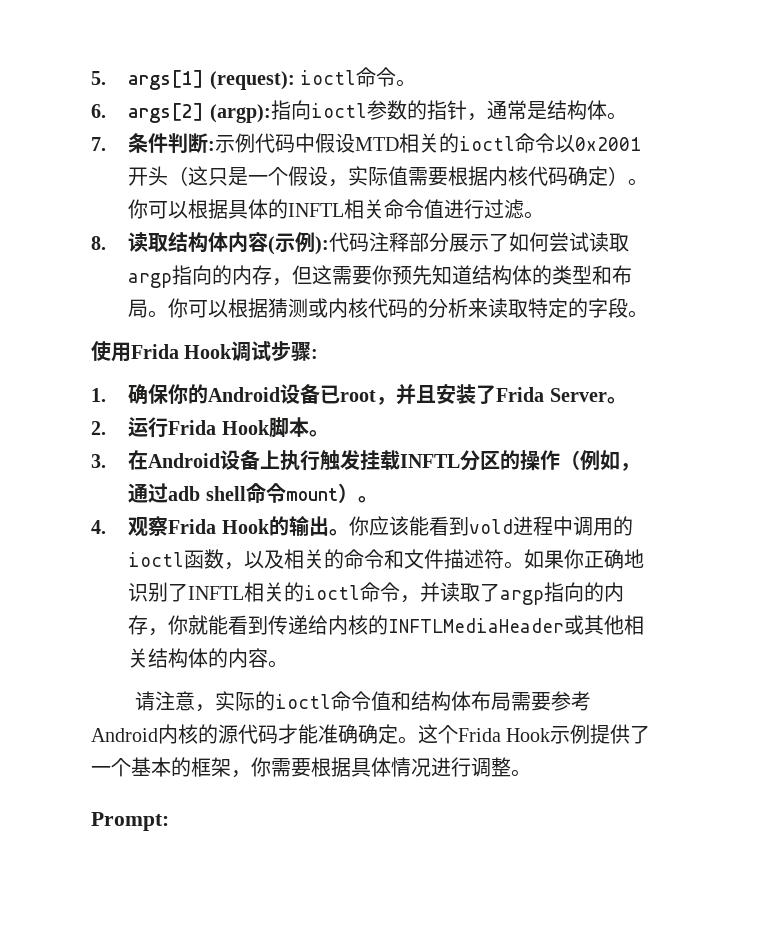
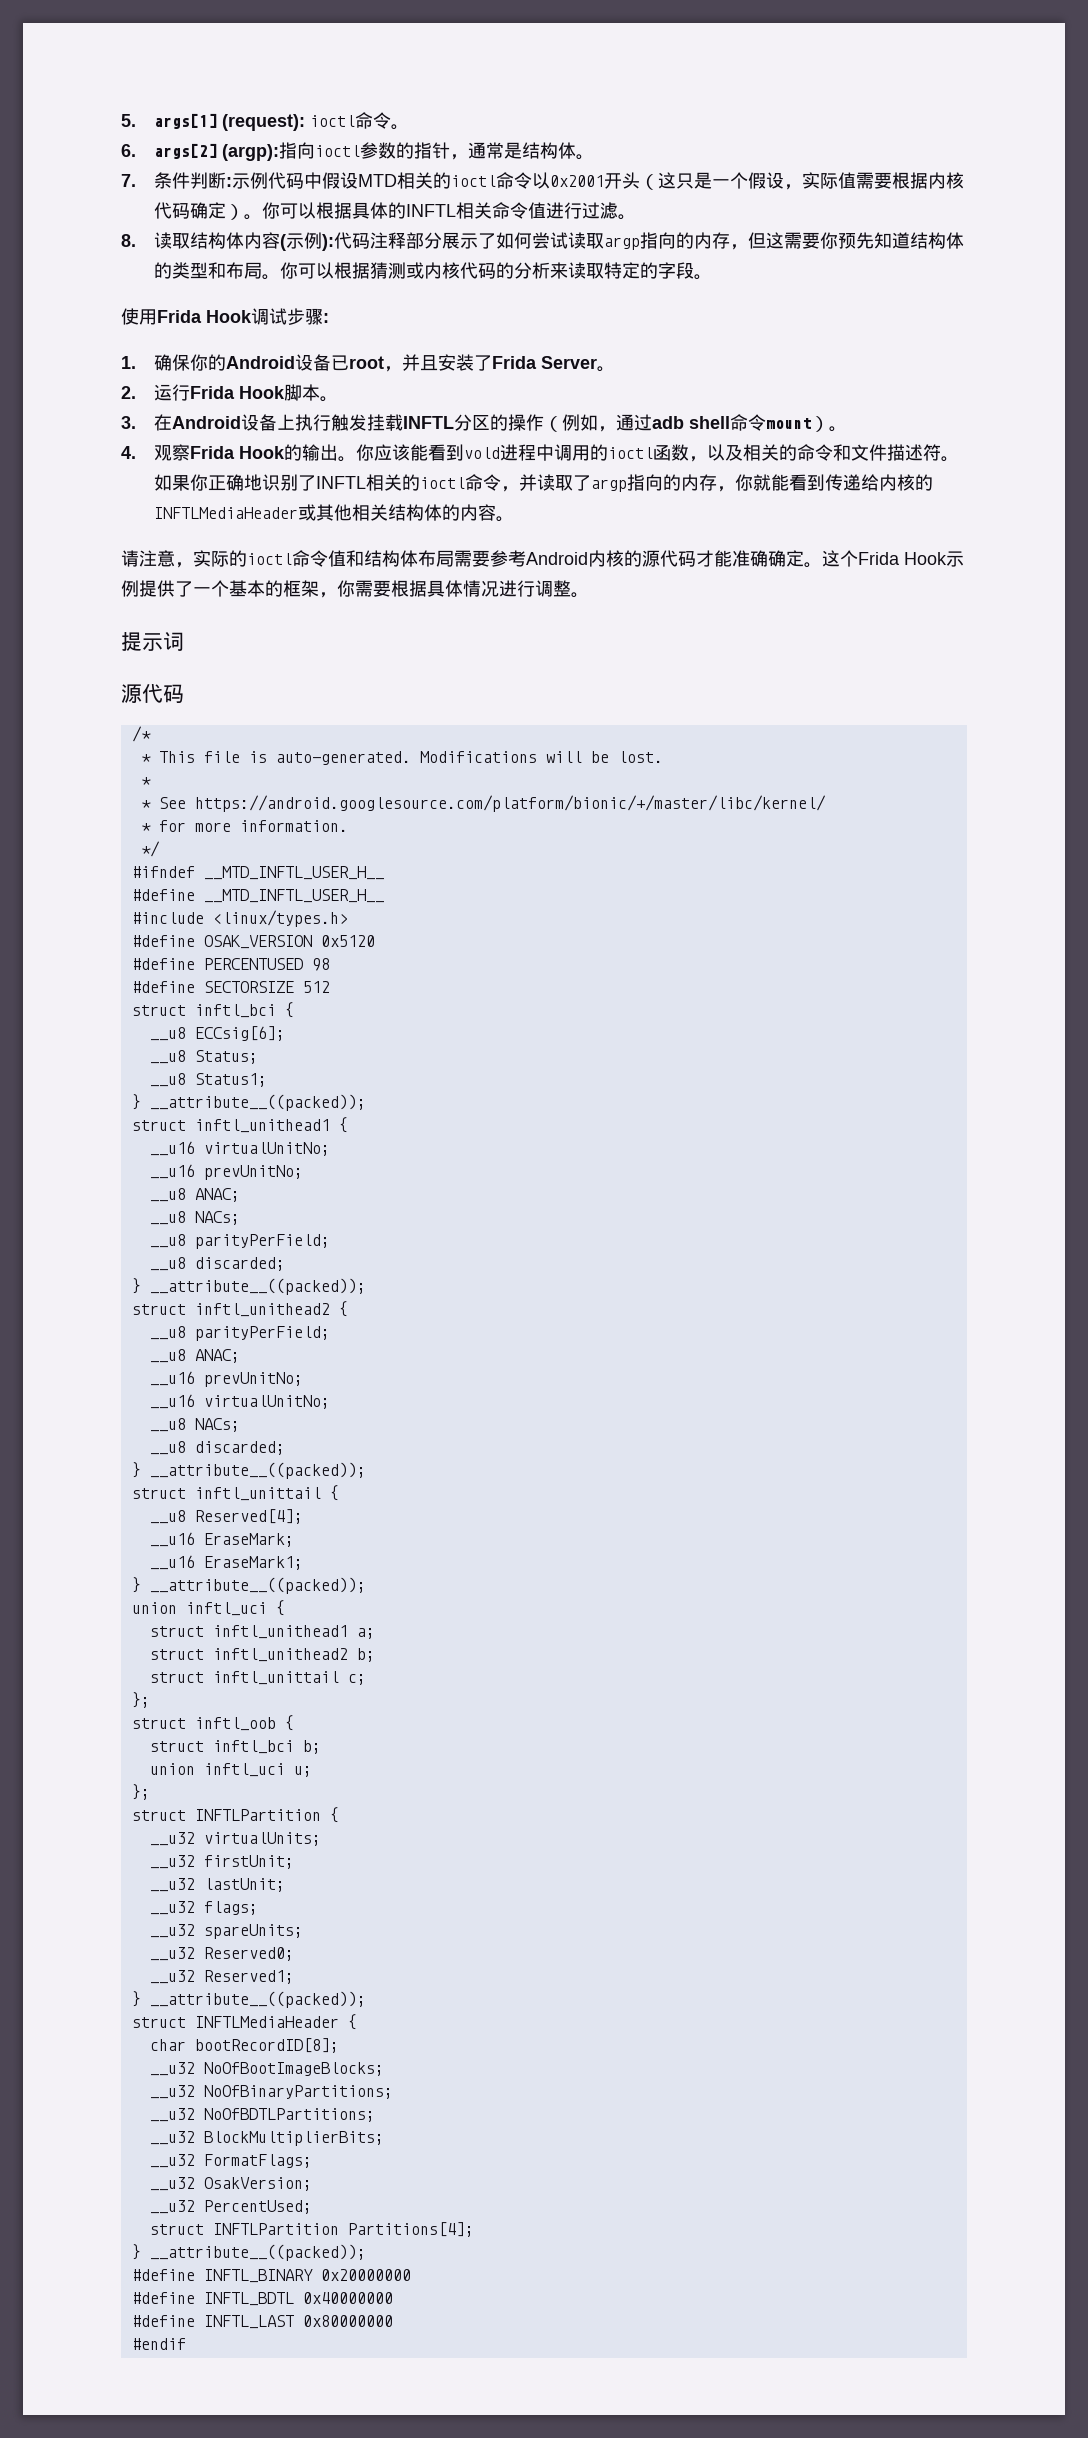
[91,812,169,831] Prompt: -> [121,632,184,651] [121,684,184,703] [131,726,151,742] [140,751,663,765] [140,777,151,786] [140,795,826,812] [140,820,348,832] [140,841,160,857] [131,866,384,880] [131,889,384,903] [131,910,348,927] [131,935,375,949] [131,958,330,971] [131,981,330,993] [131,1002,294,1018] [149,1026,285,1041] [149,1050,258,1064] [149,1073,267,1087] [131,1094,366,1111] [131,1117,348,1133] [149,1141,330,1156] [149,1164,303,1180] [149,1188,240,1202] [149,1211,240,1225] [149,1234,330,1249] [149,1257,285,1271] [131,1278,366,1295] [131,1301,348,1317] [149,1326,330,1341] [149,1349,240,1363] [149,1371,303,1387] [149,1394,330,1409] [149,1418,240,1432] [149,1441,285,1455] [131,1462,366,1479] [131,1485,339,1501] [149,1509,303,1524] [149,1532,294,1547] [149,1555,303,1570] [131,1577,366,1594] [131,1600,285,1616] [149,1625,375,1639] [149,1648,375,1662] [149,1671,366,1685] [131,1692,150,1708] [131,1715,294,1731] [149,1740,321,1754] [149,1763,312,1777] [131,1784,150,1800] [131,1807,339,1823] [149,1832,321,1846] [149,1855,294,1869] [149,1878,285,1892] [149,1901,258,1915] [149,1924,303,1939] [149,1947,294,1961] [149,1970,294,1984] [131,1991,366,2008] [131,2014,357,2030] [149,2038,339,2053] [149,2062,384,2076] [149,2085,393,2099] [149,2108,375,2122] [149,2131,384,2146] [149,2154,312,2168] [149,2177,312,2191] [149,2200,312,2214] [149,2222,474,2237] [131,2244,366,2261] [131,2269,411,2283] [131,2292,393,2306] [131,2315,393,2329] [131,2338,186,2350] 提示词 // 源代码 // /* // * This file is auto-generated. Modifications will be lost. // * // * See https://android.googlesource.com/platform/bionic/+/master/libc/kernel/ // * for more information. // */ // #ifndef __MTD_INFTL_USER_H__ // #define __MTD_INFTL_USER_H__ // #include <linux/types.h> // #define OSAK_VERSION 0x5120 // #define PERCENTUSED 98 // #define SECTORSIZE 512 // struct inftl_bci { // __u8 ECCsig[6]; // __u8 Status; // __u8 Status1; // } __attribute__((packed)); // struct inftl_unithead1 { // __u16 virtualUnitNo; // __u16 prevUnitNo; // __u8 ANAC; // __u8 NACs; // __u8 parityPerField; // __u8 discarded; // } __attribute__((packed)); // struct inftl_unithead2 { // __u8 parityPerField; // __u8 ANAC; // __u16 prevUnitNo; // __u16 virtualUnitNo; // __u8 NACs; // __u8 discarded; // } __attribute__((packed)); // struct inftl_unittail { // __u8 Reserved[4]; // __u16 EraseMark; // __u16 EraseMark1; // } __attribute__((packed)); // union inftl_uci { // struct inftl_unithead1 a; // struct inftl_unithead2 b; // struct inftl_unittail c; // }; // struct inftl_oob { // struct inftl_bci b; // union inftl_uci u; // }; // struct INFTLPartition { // __u32 virtualUnits; // __u32 firstUnit; // __u32 lastUnit; // __u32 flags; // __u32 spareUnits; // __u32 Reserved0; // __u32 Reserved1; // } __attribute__((packed)); // struct INFTLMediaHeader { // char bootRecordID[8]; // __u32 NoOfBootImageBlocks; // __u32 NoOfBinaryPartitions; // __u32 NoOfBDTLPartitions; // __u32 BlockMultiplierBits; // __u32 FormatFlags; // __u32 OsakVersion; // __u32 PercentUsed; // struct INFTLPartition Partitions[4]; // } __attribute__((packed)); // #define INFTL_BINARY 0x20000000 // #define INFTL_BDTL 0x40000000 // #define INFTL_LAST 0x80000000 // #endif

